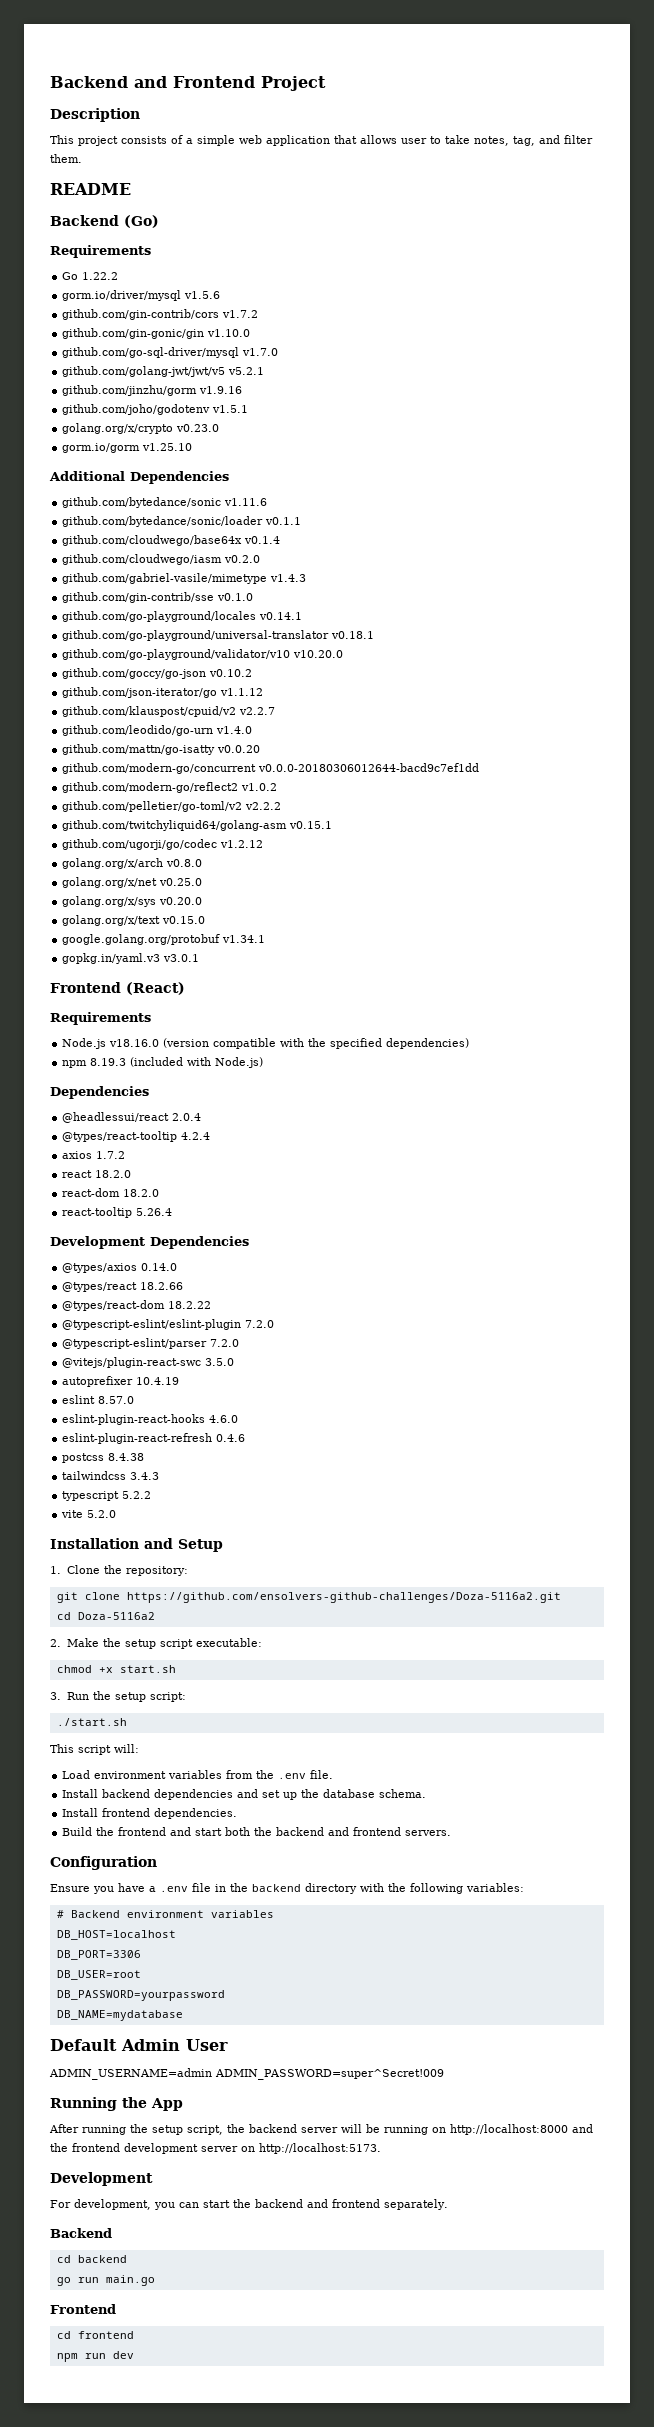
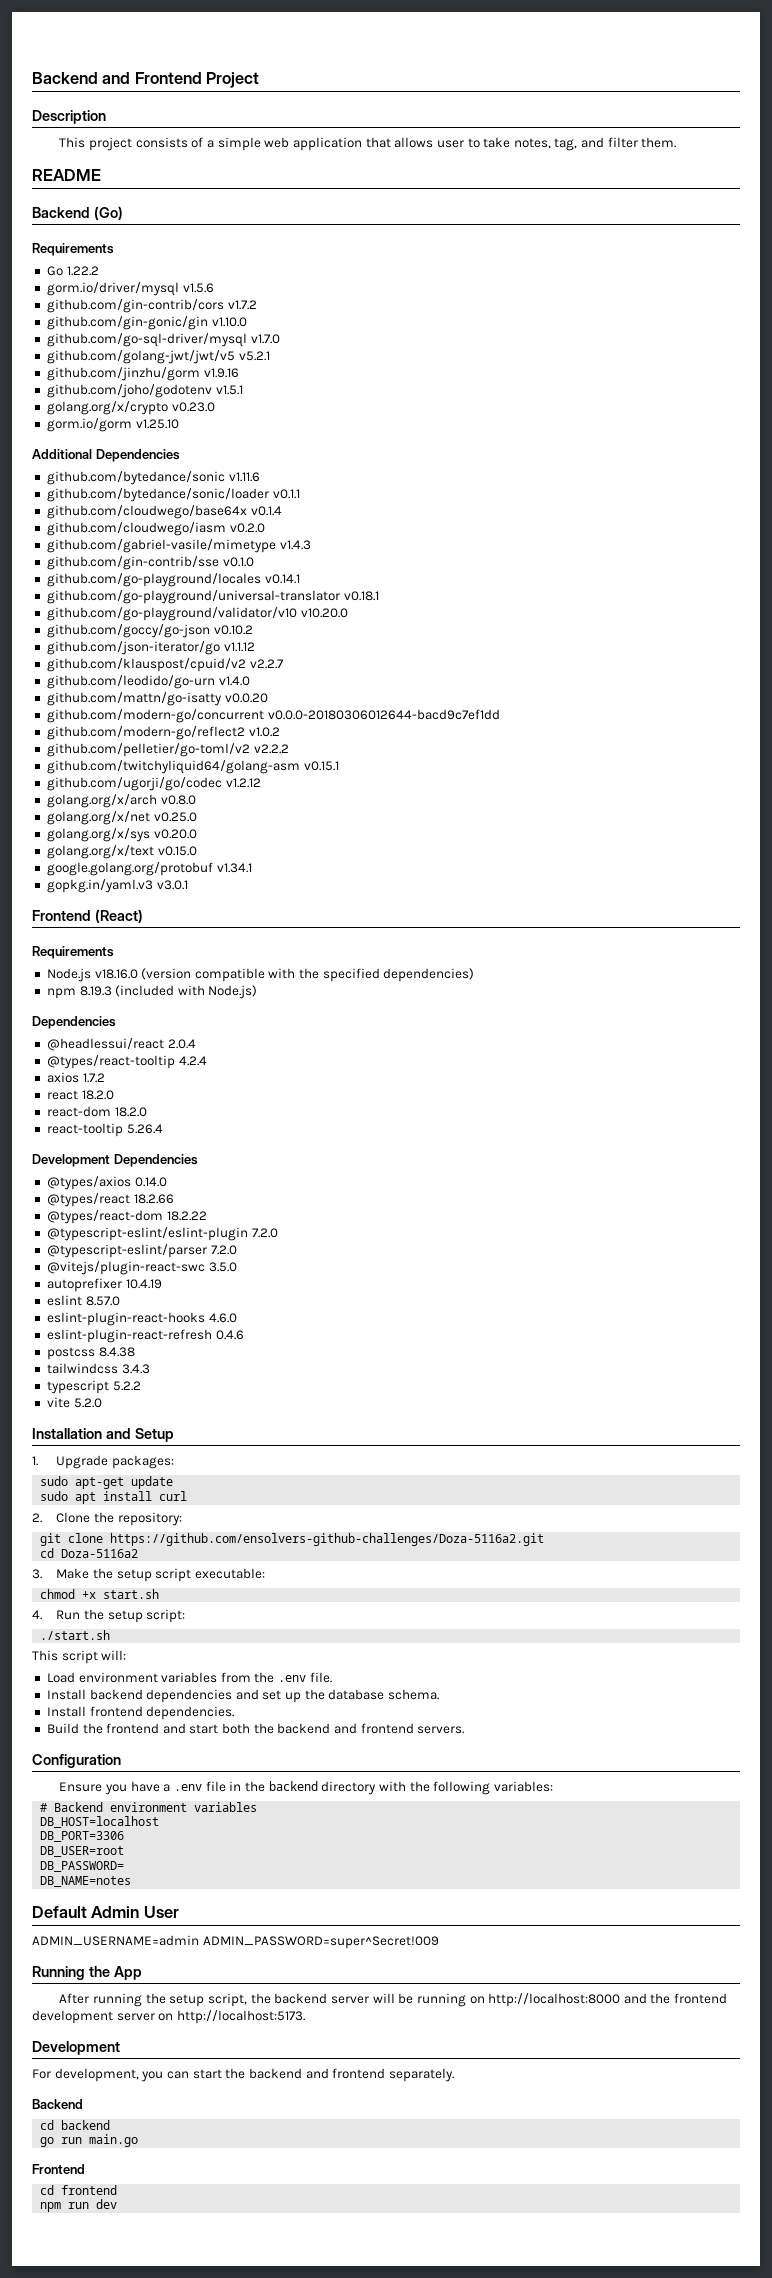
(61, 1570) none -> [56,1455,175,1469] [40,1476,174,1489] [40,1491,188,1504] [32,1513,42,1523] Upgrade packages: // sudo apt-get update // sudo apt install curl // 2.
[50,1639,61,1647] 2. -> [32,1569,42,1579] 3.
[50,1692,61,1700] 3. -> [32,1610,42,1620] 4.
[56,1990,225,2001] [56,2010,183,2021] DB_PASSWORD=yourpassword // DB_NAME=mydatabase -> [40,1861,125,1872] [40,1876,132,1887] DB_PASSWORD= // DB_NAME=notes

